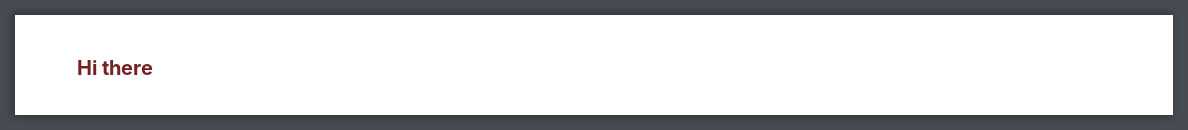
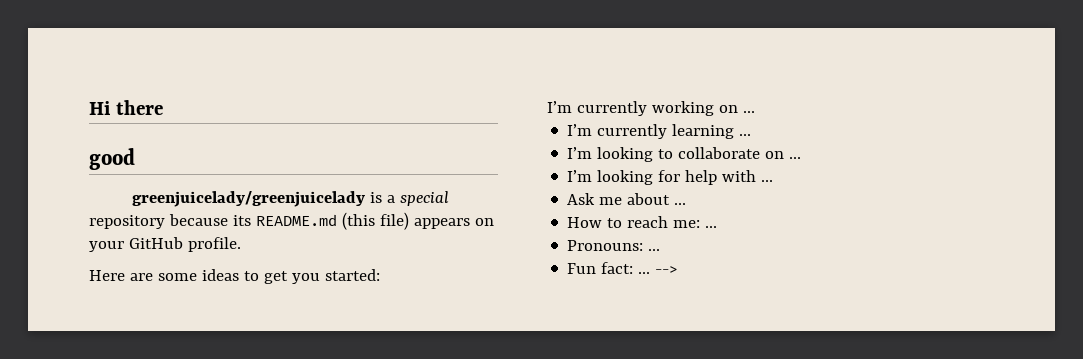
(154, 67) none -> [89,148,135,170] [132,191,450,207] [89,212,494,230] [89,237,241,252] [89,269,380,284] [547,101,755,116] [567,124,752,139] [567,147,802,162] [567,170,774,185] [567,193,687,205] [567,216,718,228] [567,240,661,251] [567,262,678,274] // good // greenjuicelady/greenjuicelady is a special repository because its README.md (this file) appears on your GitHub profile. // Here are some ideas to get you started: // I’m currently working on ... // I’m currently learning ... // I’m looking to collaborate on ... // I’m looking for help with ... // Ask me about ... // How to reach me: ... // Pronouns: ... // Fun fact: ... -->

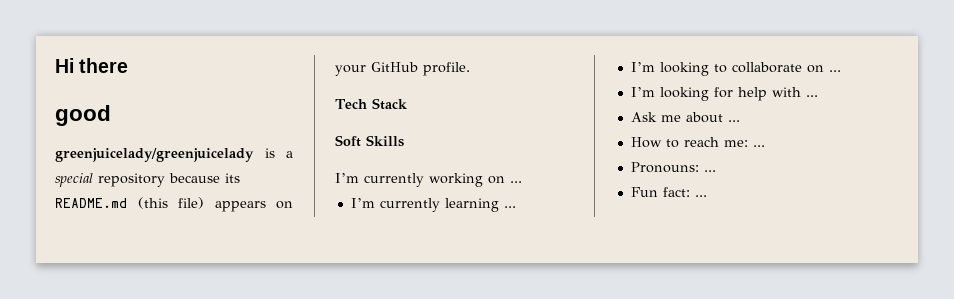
[89,269,380,284] Here are some ideas to get you started: -> [335,98,408,110] [335,135,404,147] Tech Stack // Soft Skills
[655,266,678,274] --> -> (707, 196) none

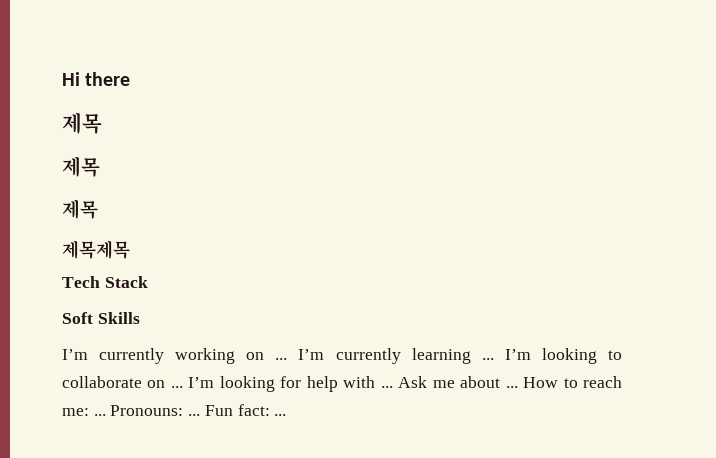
[55,105,111,126] [55,148,293,162] [55,173,240,187] [55,197,293,212] [335,62,470,76] good // greenjuicelady/greenjuicelady is a special repository because its README.md (this file) appears on your GitHub profile. -> [62,112,102,134] [62,156,100,177] [62,199,98,219] [62,240,130,259] 제목 // 제목 // 제목 // 제목제목
(522, 182) // -> (288, 359) none
(516, 207) // -> (494, 359) none
(841, 71) // -> (183, 387) none
(818, 96) // -> (393, 387) none
(740, 121) // -> (518, 387) none
(765, 146) // -> (106, 415) none
(716, 171) // -> (201, 415) none

